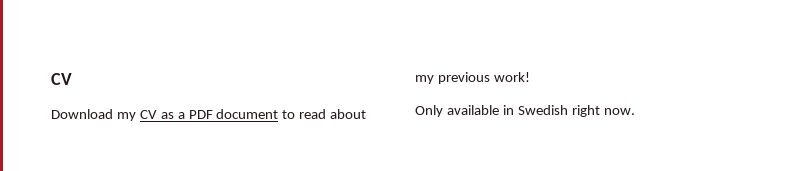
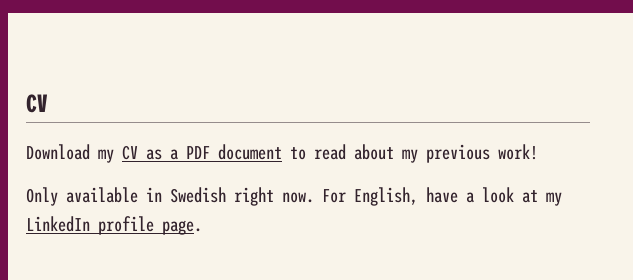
(635, 111) none -> [322,187,562,206] [26,216,202,235] For English, have a look at my LinkedIn profile page.

